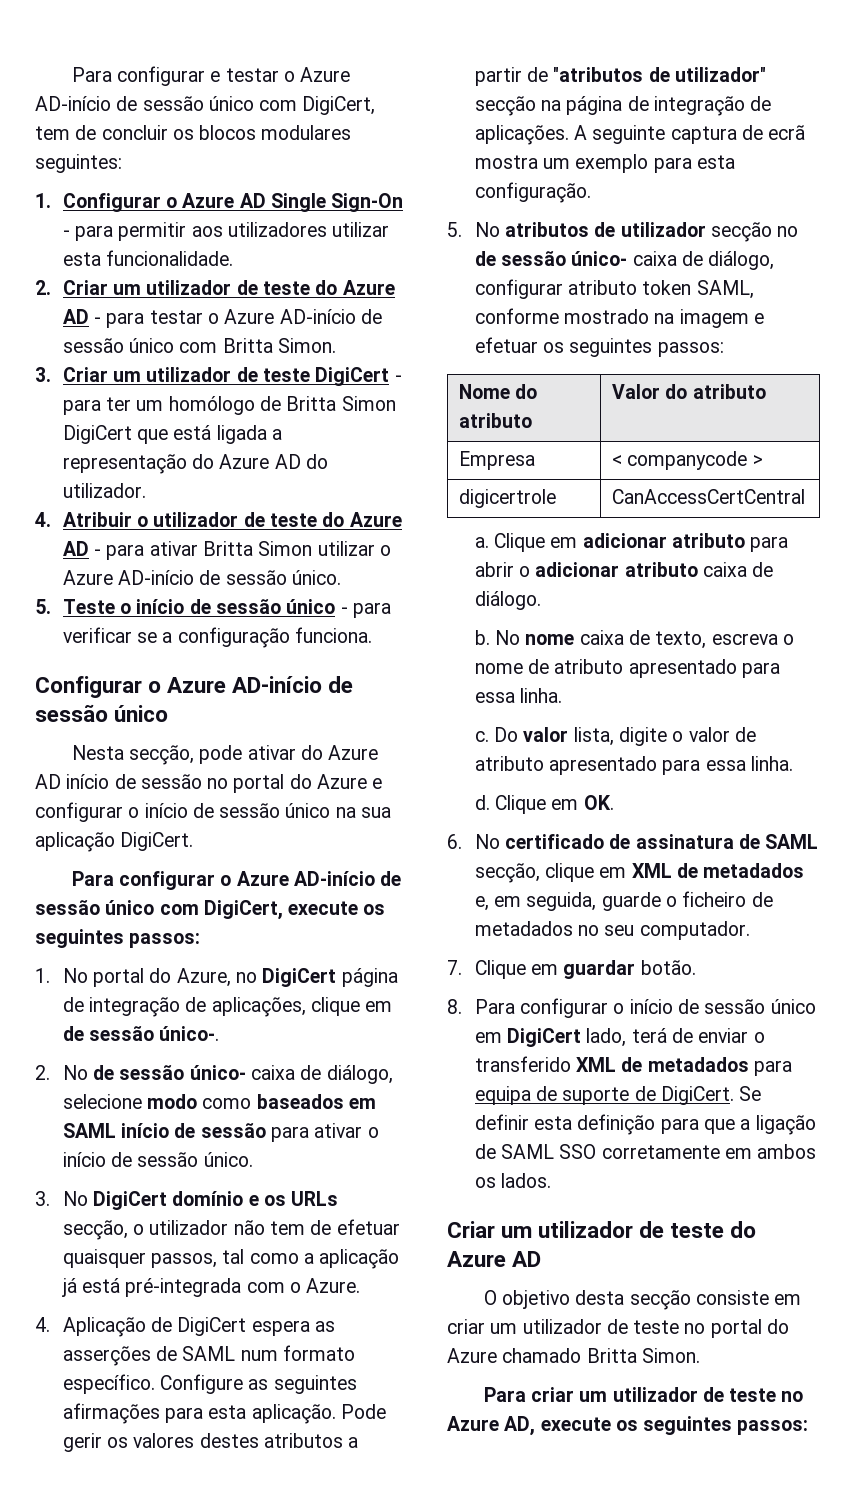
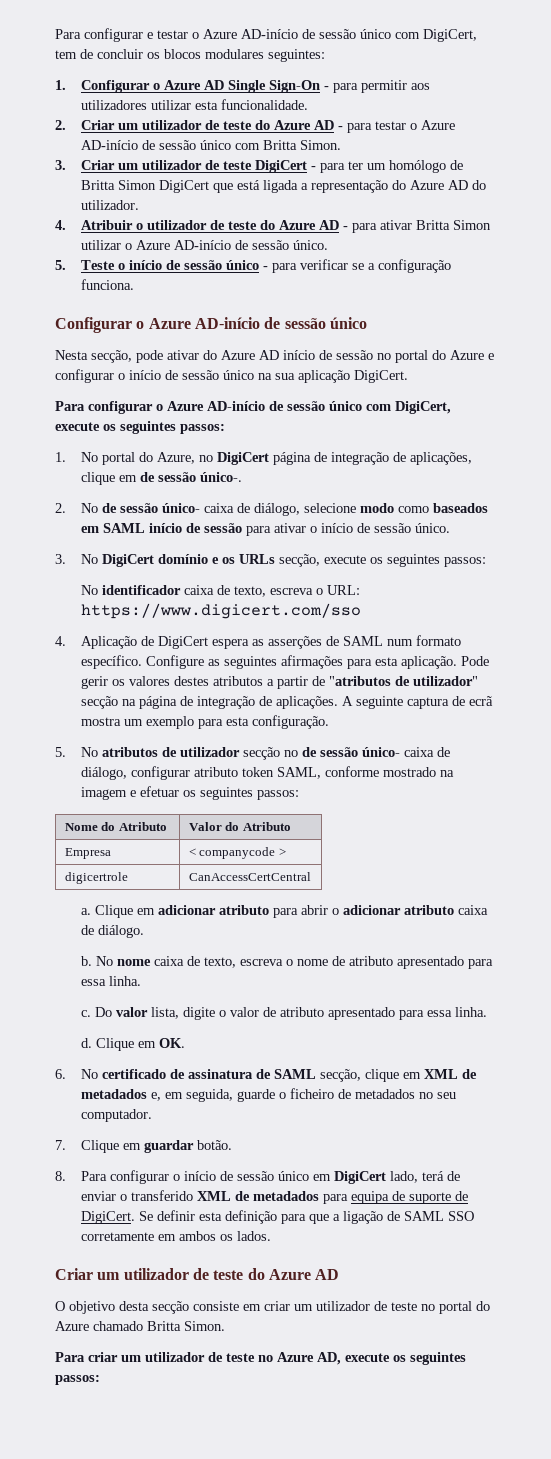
[133,1219,400,1235] [62,1249,400,1269] [61,1278,361,1297] o utilizador não tem de efetuar quaisquer passos, tal como a aplicação já está pré-integrada com o Azure. -> [323,554,486,567] [80,585,360,597] [80,603,361,619] execute os seguintes passos: // No identificador caixa de texto, escreva o URL: https://www.digicert.com/sso
[459,413,533,428] atributo -> [118,822,167,831] Atributo
[692,384,766,399] atributo -> [242,822,291,831] Atributo

